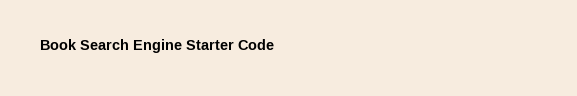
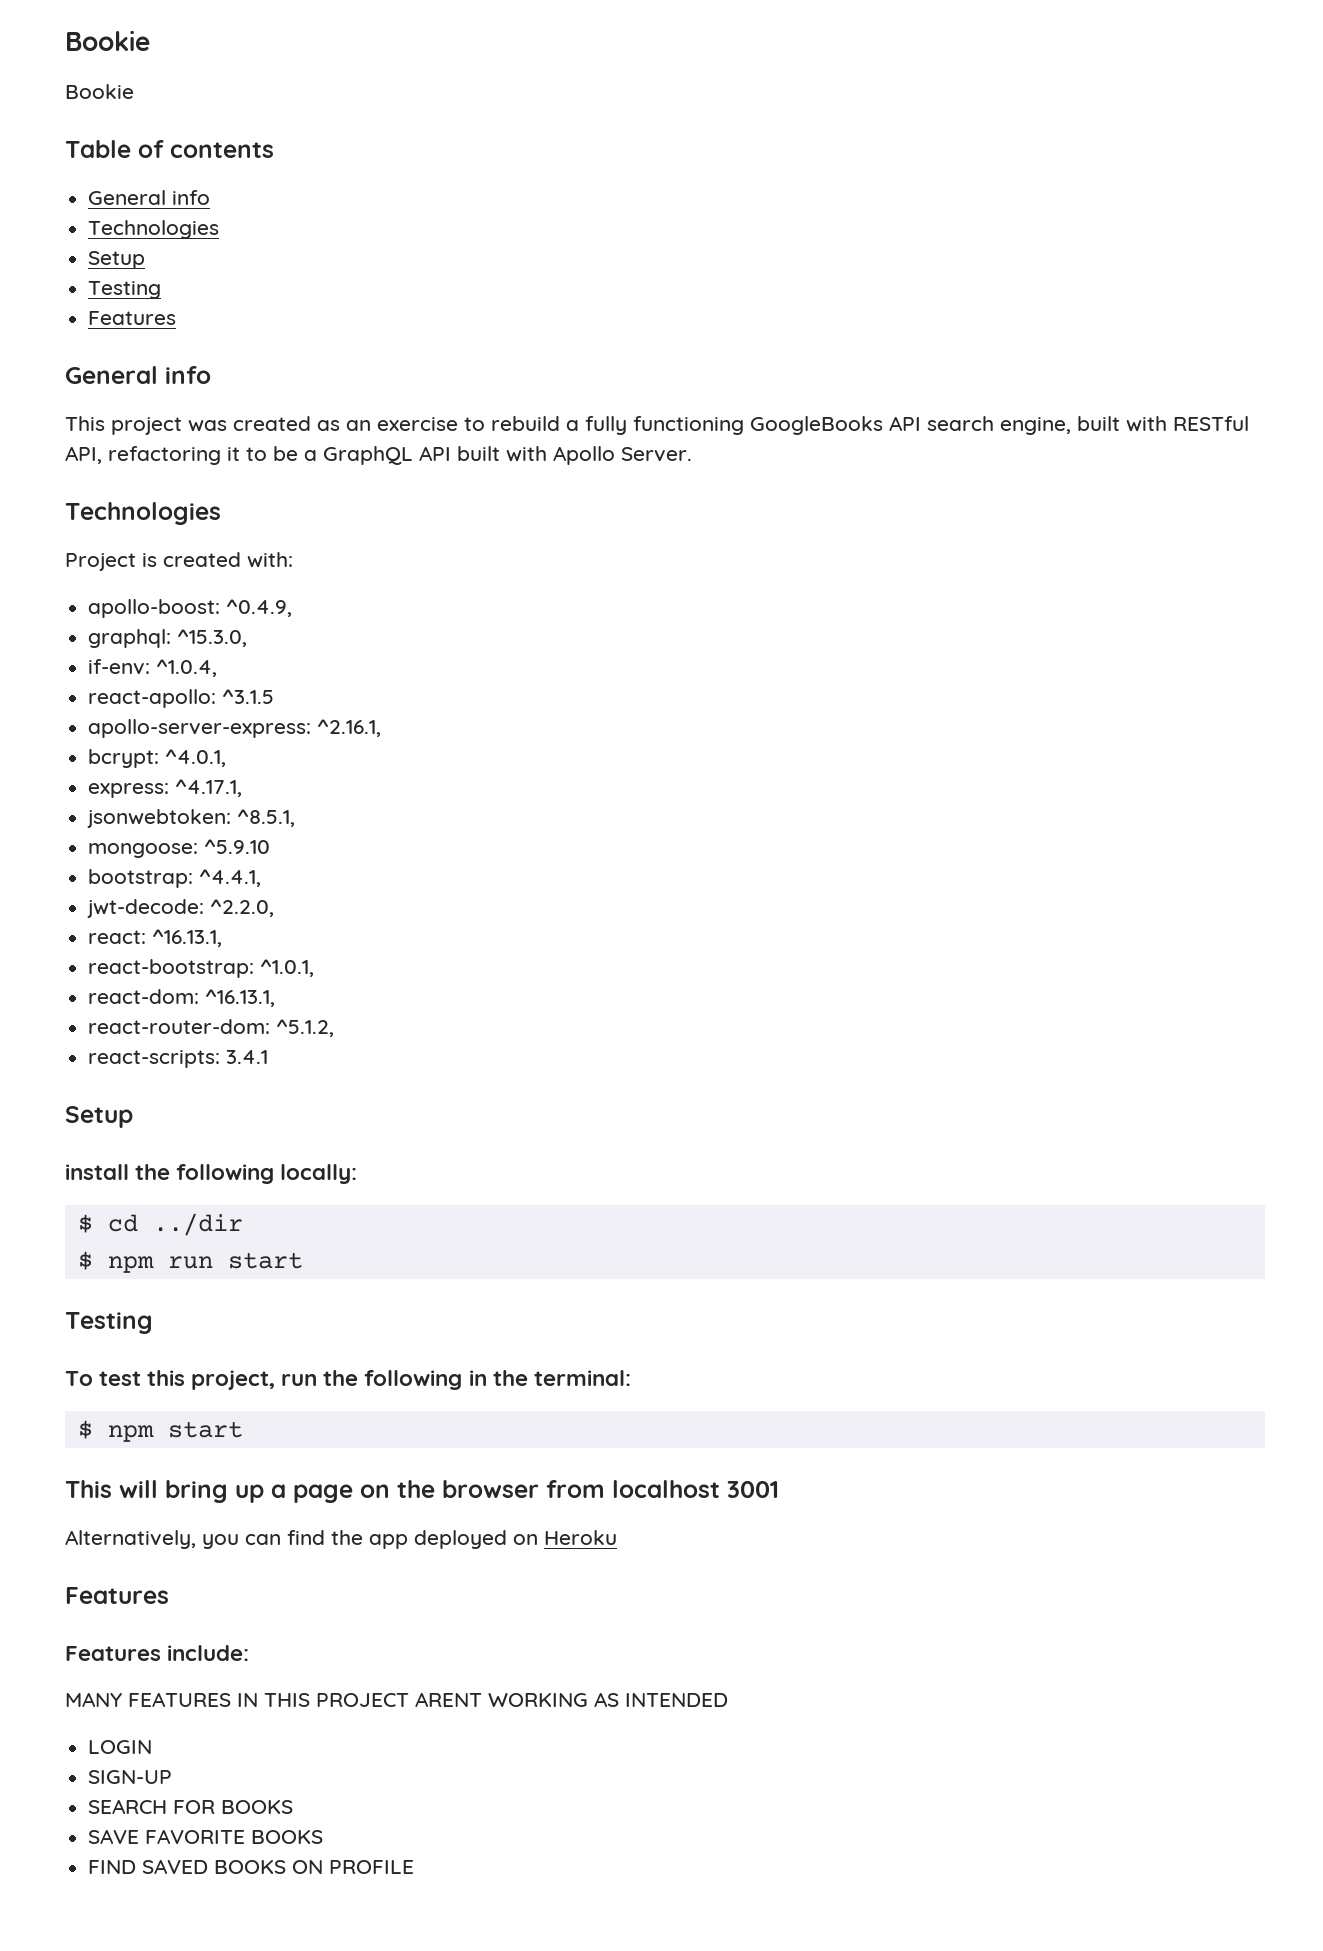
[40,39,274,53] Book Search Engine Starter Code -> [65,30,150,51] [65,84,134,99] [65,140,274,158] [88,190,211,205] [88,220,220,239] [88,251,146,269] [88,281,162,299] [88,311,177,325] [65,366,211,384] [65,416,1249,435] [65,446,692,465] [65,502,221,525] [65,552,293,571] [88,599,293,618] [88,629,248,648] [88,659,218,677] [88,689,275,708] [88,719,382,738] [88,749,227,768] [88,779,243,798] [87,809,296,828] [88,839,271,858] [88,869,262,888] [87,899,275,918] [88,929,223,947] [88,959,315,978] [88,989,276,1007] [88,1019,335,1037] [88,1050,269,1068] [65,1106,133,1128] [65,1164,358,1184] [77,1213,243,1236] [77,1251,303,1273] [65,1312,153,1334] [65,1370,631,1390] [77,1420,243,1442] [65,1480,779,1503] [65,1530,617,1549] [65,1587,169,1604] [65,1645,250,1661] [65,1692,728,1707] [88,1740,153,1754] [88,1770,173,1784] [88,1799,294,1814] [88,1829,324,1844] [88,1859,415,1874] Bookie // Bookie // Table of contents // General info // Technologies // Setup // Testing // Features // General info // This project was created as an exercise to rebuild a fully functioning GoogleBooks API search engine, built with RESTful API, refactoring it to be a GraphQL API built with Apollo Server. // Technologies // Project is created with: // apollo-boost: ^0.4.9, // graphql: ^15.3.0, // if-env: ^1.0.4, // react-apollo: ^3.1.5 // apollo-server-express: ^2.16.1, // bcrypt: ^4.0.1, // express: ^4.17.1, // jsonwebtoken: ^8.5.1, // mongoose: ^5.9.10 // bootstrap: ^4.4.1, // jwt-decode: ^2.2.0, // react: ^16.13.1, // react-bootstrap: ^1.0.1, // react-dom: ^16.13.1, // react-router-dom: ^5.1.2, // react-scripts: 3.4.1 // Setup // install the following locally: // $ cd ../dir // $ npm run start // Testing // To test this project, run the following in the terminal: // $ npm start // This will bring up a page on the browser from localhost 3001 // Alternatively, you can find the app deployed on Heroku // Features // Features include: // MANY FEATURES IN THIS PROJECT ARENT WORKING AS INTENDED // LOGIN // SIGN-UP // SEARCH FOR BOOKS // SAVE FAVORITE BOOKS // FIND SAVED BOOKS ON PROFILE

